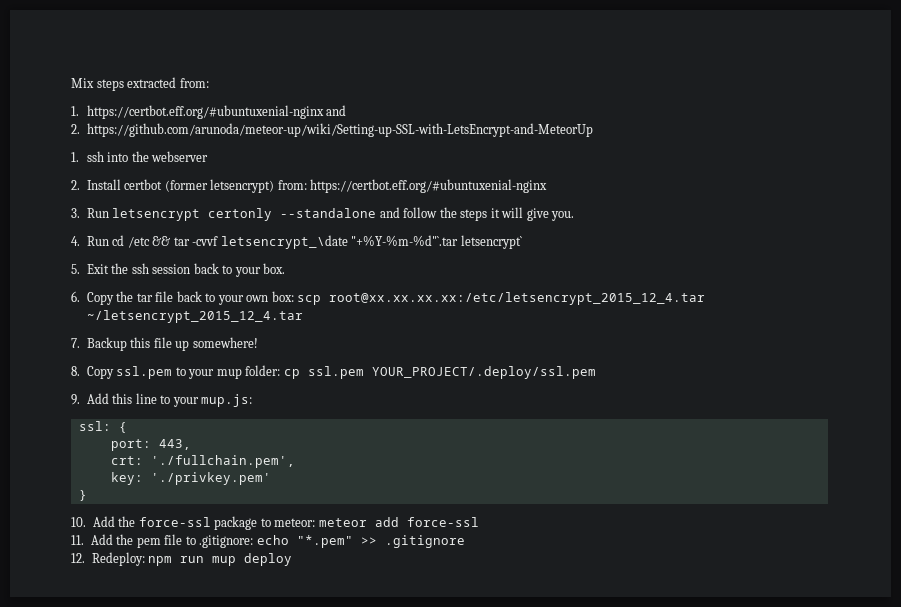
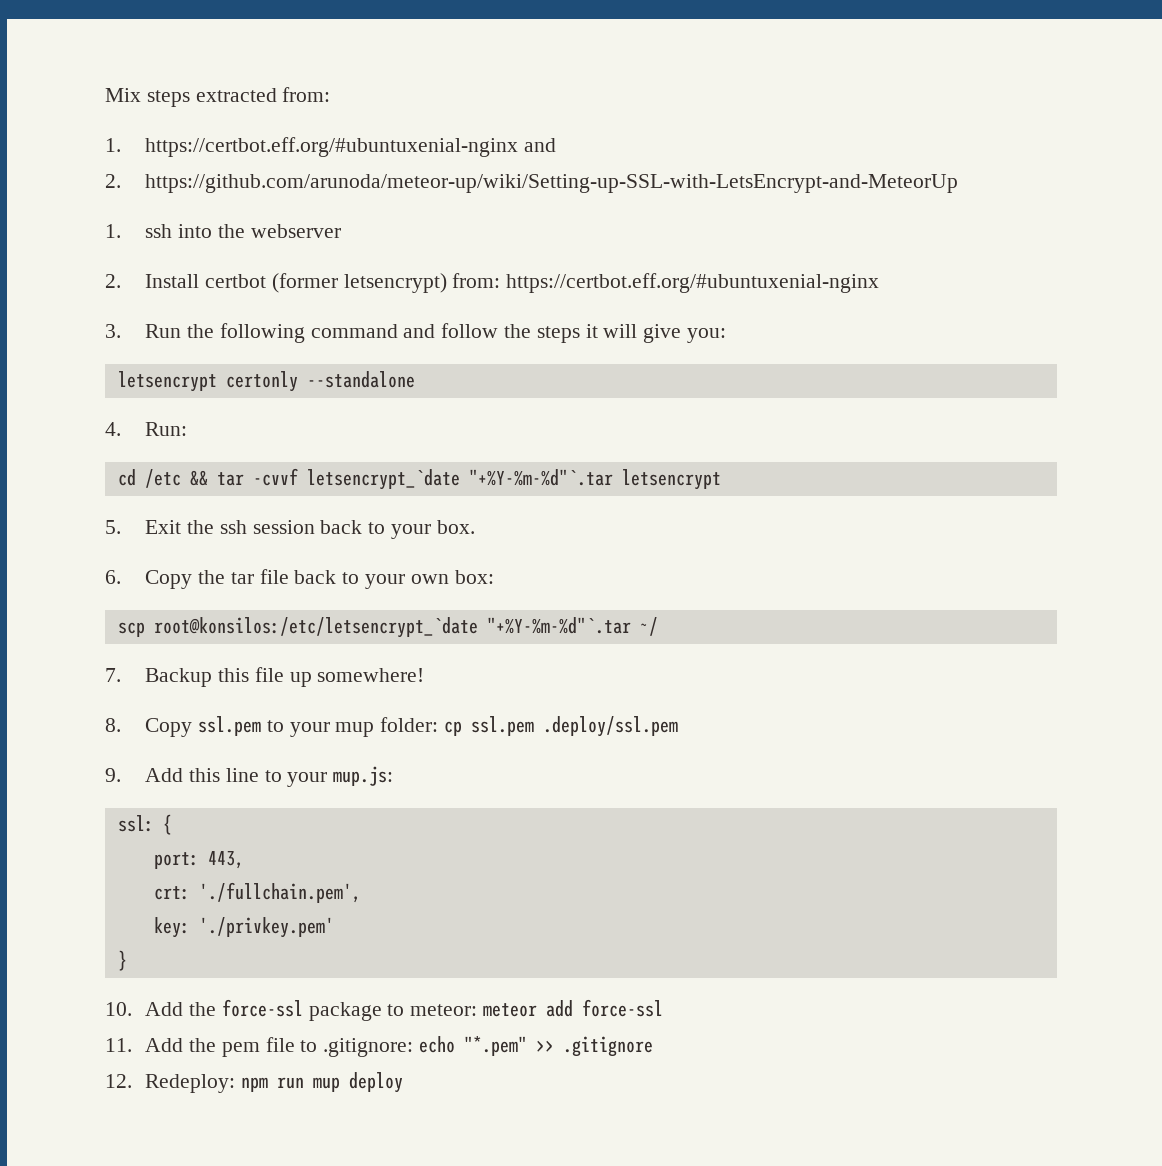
[112,208,377,221] letsencrypt certonly --standalone -> [186,323,398,343] the following command
[551,211,575,221] you. -> [686,328,726,343] [117,371,415,392] you: // letsencrypt certonly --standalone
[86,236,109,246] Run -> [145,422,188,436] Run: //
[220,235,522,249] letsencrypt_\date "+%Y-%m-%d"`.tar letsencrypt` -> [306,469,721,490] letsencrypt_`date "+%Y-%m-%d"`.tar letsencrypt
[297,292,706,305] [86,310,303,323] scp root@xx.xx.xx.xx:/etc/letsencrypt_2015_12_4.tar ~/letsencrypt_2015_12_4.tar -> [117,617,658,638] // scp root@konsilos:/etc/letsencrypt_`date "+%Y-%m-%d"`.tar ~/
[371,366,596,379] YOUR_PROJECT/.deploy/ssl.pem -> [542,716,678,737] .deploy/ssl.pem

